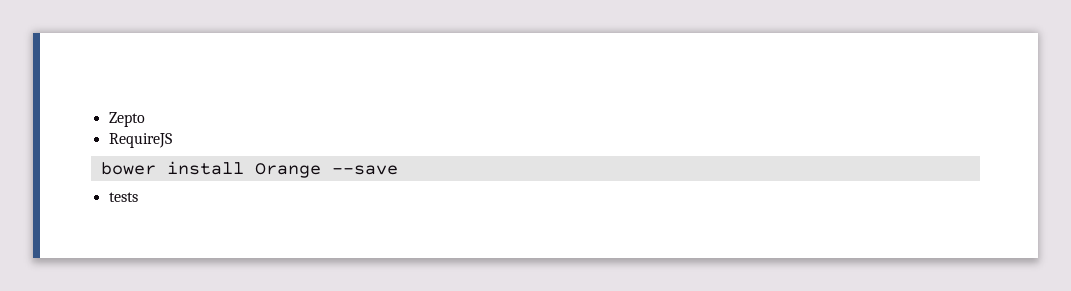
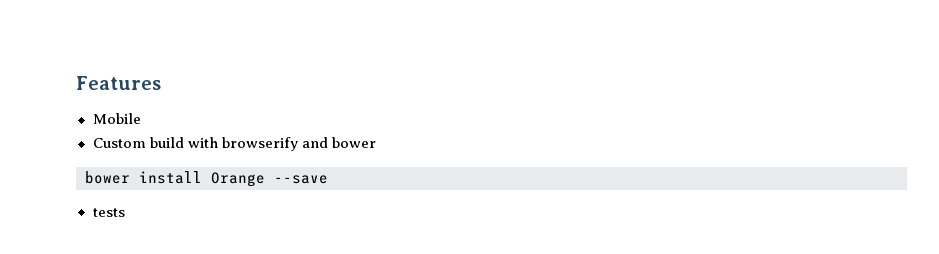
[108,112,145,127] [108,133,172,148] Zepto // RequireJS -> [76,76,161,90] [92,113,141,124] [92,137,376,151] Features // Mobile // Custom build with browserify and bower

